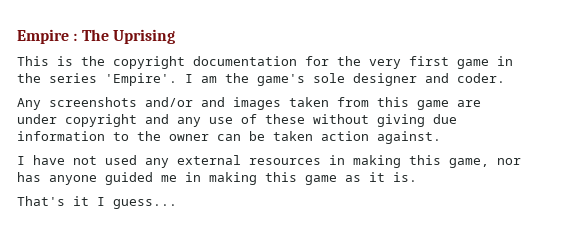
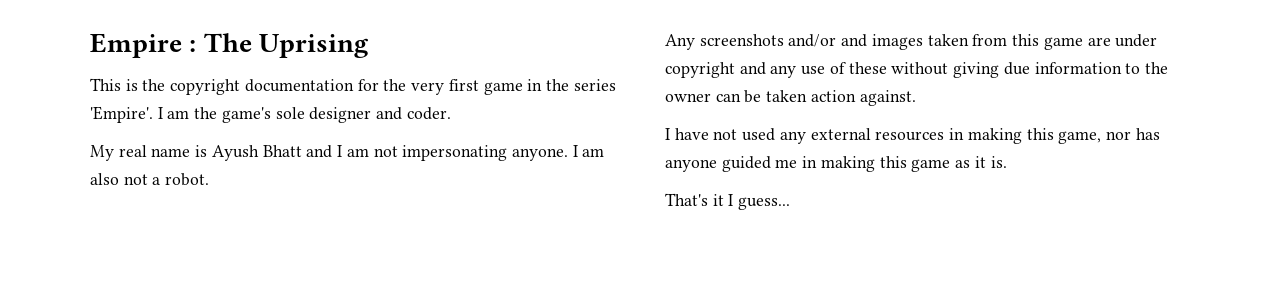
(505, 78) none -> [90,145,605,161] [90,173,210,186] // My real name is Ayush Bhatt and I am not impersonating anyone. I am also not a robot.

